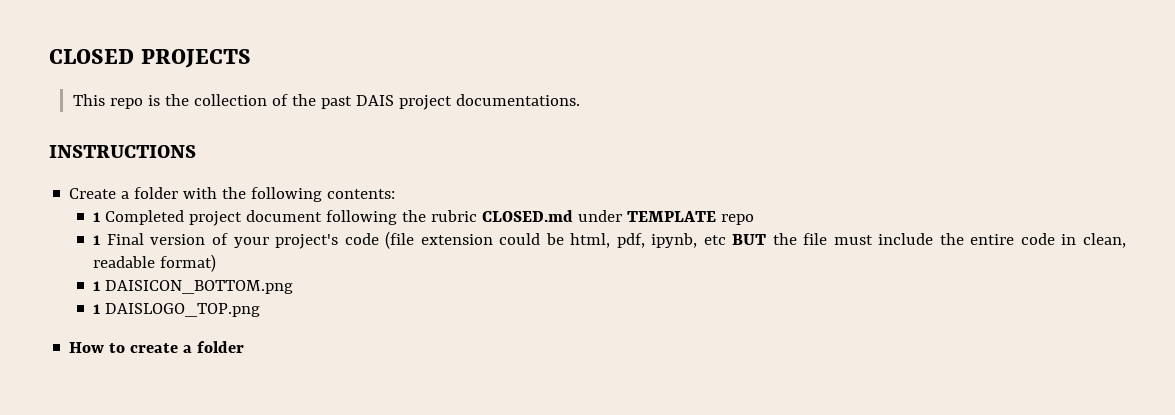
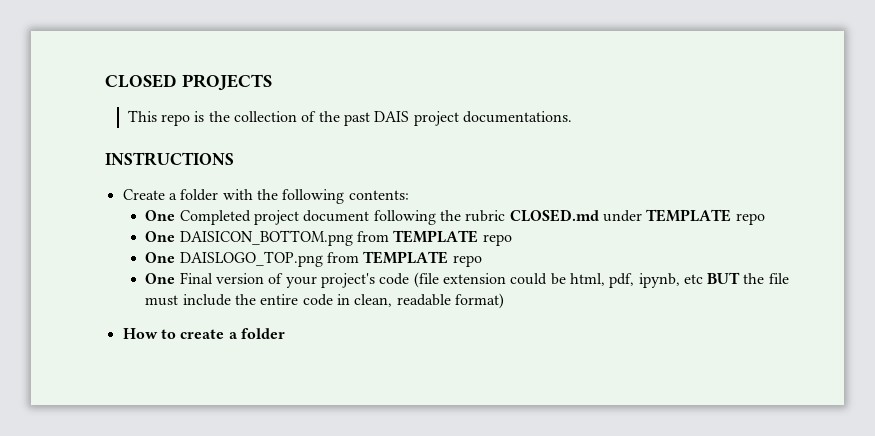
[93,212,101,222] 1 -> [145,210,176,221] One
[93,235,101,245] 1 -> [145,230,512,246] [145,251,482,267] [145,273,176,284] One DAISICON_BOTTOM.png from TEMPLATE repo // One DAISLOGO_TOP.png from TEMPLATE repo // One
[93,280,294,294] [93,303,261,317] // 1 DAISICON_BOTTOM.png // 1 DAISLOGO_TOP.png -> (504, 301) none

